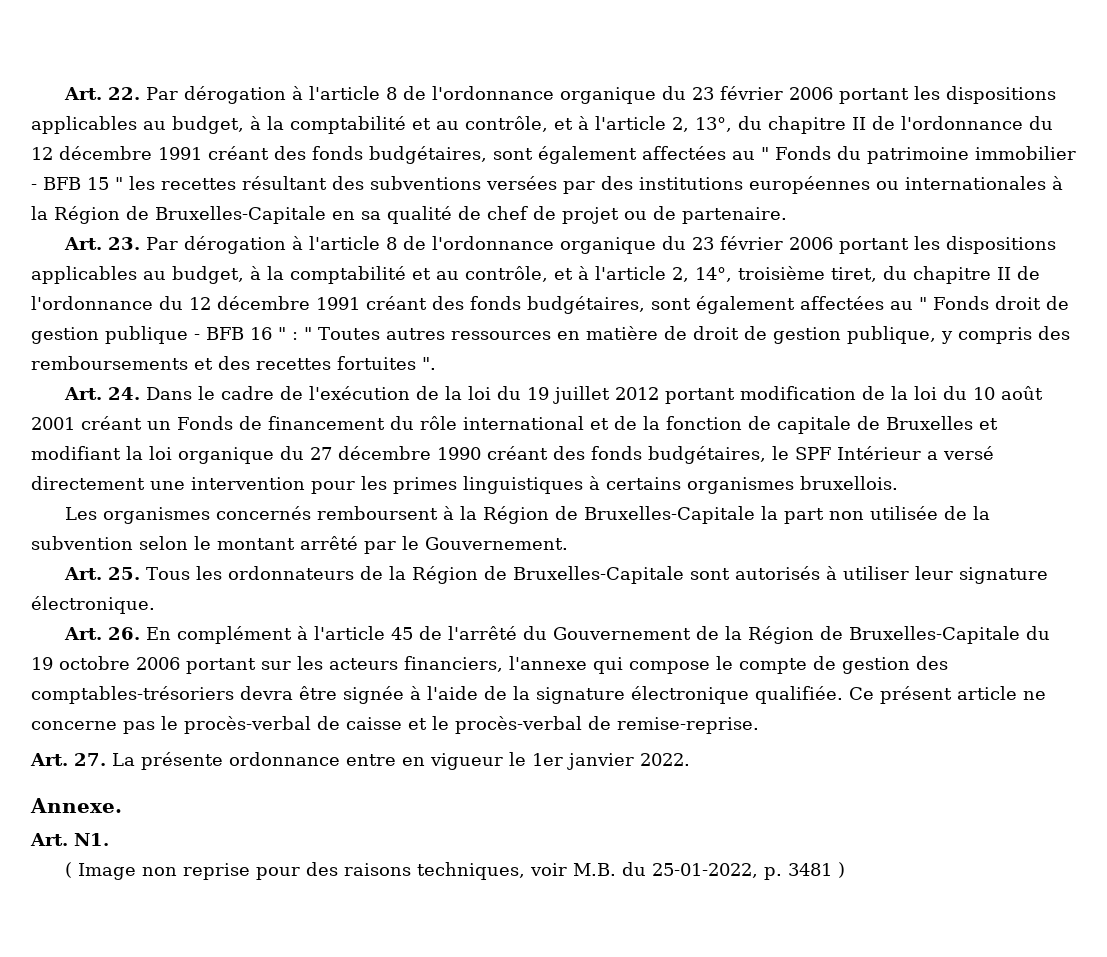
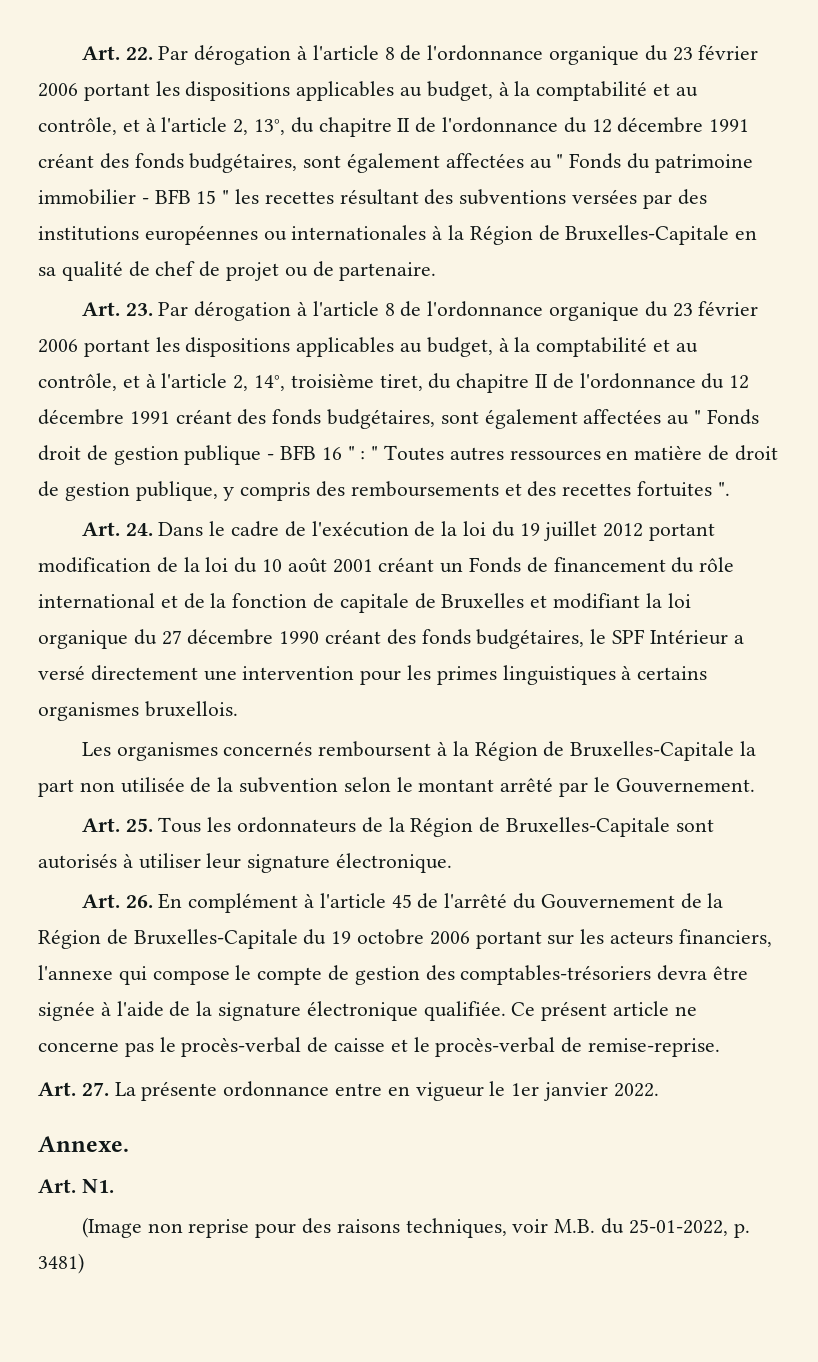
[64,862,136,880] ( Image -> [81,1217,142,1238] (Image
[787,862,845,878] 3481 ) -> [38,1253,84,1274] 3481)

